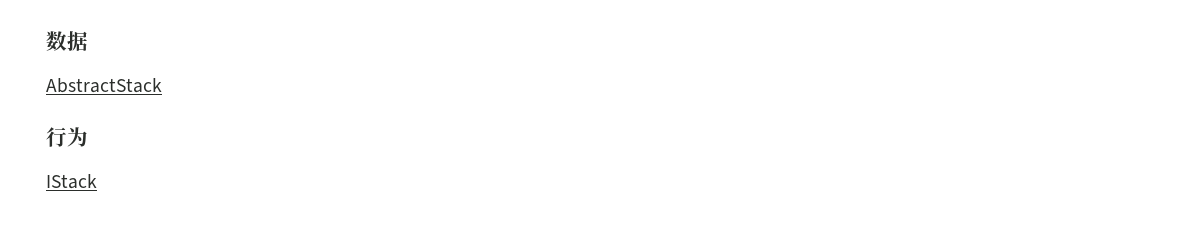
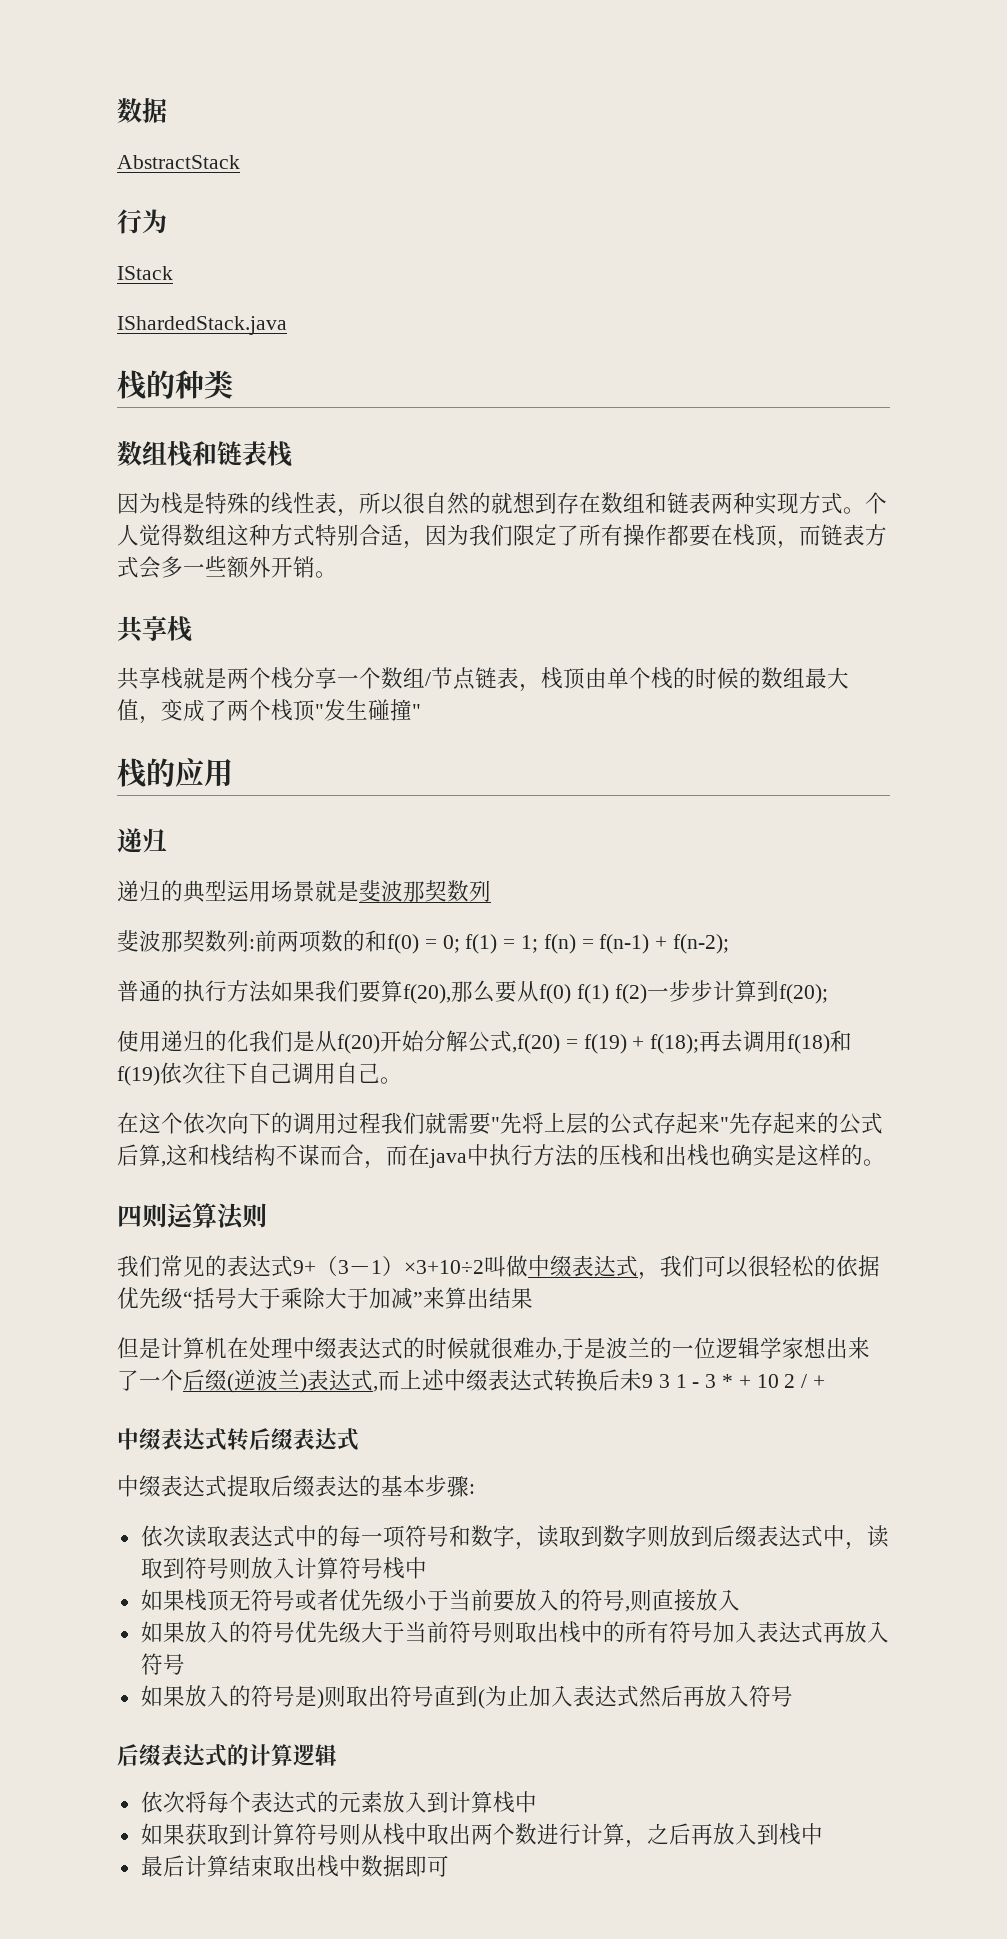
(97, 181) none -> [117,316,287,335] [117,370,233,400] [117,440,292,467] [117,492,887,517] [117,524,887,549] [117,556,337,579] [117,615,192,643] [117,667,849,692] [117,699,421,724] [117,758,233,788] [117,828,167,853] [117,880,491,903] [117,930,730,954] [117,980,828,1004] [117,1030,853,1054] [117,1062,402,1086] [117,1112,883,1135] [117,1144,885,1169] [117,1203,267,1230] [117,1255,880,1280] [117,1287,533,1309] [117,1337,870,1360] [117,1369,826,1393] [117,1428,359,1451] [117,1475,475,1497] [140,1525,889,1550] [140,1557,427,1579] [140,1589,740,1612] [140,1621,889,1643] [140,1653,185,1675] [140,1685,793,1709] [117,1744,337,1767] [140,1791,537,1813] [140,1823,823,1848] [140,1855,449,1877] // IShardedStack.java // 栈的种类 // 数组栈和链表栈 // 因为栈是特殊的线性表，所以很自然的就想到存在数组和链表两种实现方式。个人觉得数组这种方式特别合适，因为我们限定了所有操作都要在栈顶，而链表方式会多一些额外开销。 // 共享栈 // 共享栈就是两个栈分享一个数组/节点链表，栈顶由单个栈的时候的数组最大值，变成了两个栈顶"发生碰撞" // 栈的应用 // 递归 // 递归的典型运用场景就是斐波那契数列 // 斐波那契数列:前两项数的和f(0) = 0; f(1) = 1; f(n) = f(n-1) + f(n-2); // 普通的执行方法如果我们要算f(20),那么要从f(0) f(1) f(2)一步步计算到f(20); // 使用递归的化我们是从f(20)开始分解公式,f(20) = f(19) + f(18);再去调用f(18)和f(19)依次往下自己调用自己。 // 在这个依次向下的调用过程我们就需要"先将上层的公式存起来"先存起来的公式后算,这和栈结构不谋而合，而在java中执行方法的压栈和出栈也确实是这样的。 // 四则运算法则 // 我们常见的表达式9+（3－1）×3+10÷2叫做中缀表达式，我们可以很轻松的依据优先级“括号大于乘除大于加减”来算出结果 // 但是计算机在处理中缀表达式的时候就很难办,于是波兰的一位逻辑学家想出来了一个后缀(逆波兰)表达式,而上述中缀表达式转换后未9 3 1 - 3 * + 10 2 / + // 中缀表达式转后缀表达式 // 中缀表达式提取后缀表达的基本步骤: // 依次读取表达式中的每一项符号和数字，读取到数字则放到后缀表达式中，读取到符号则放入计算符号栈中 // 如果栈顶无符号或者优先级小于当前要放入的符号,则直接放入 // 如果放入的符号优先级大于当前符号则取出栈中的所有符号加入表达式再放入符号 // 如果放入的符号是)则取出符号直到(为止加入表达式然后再放入符号 // 后缀表达式的计算逻辑 // 依次将每个表达式的元素放入到计算栈中 // 如果获取到计算符号则从栈中取出两个数进行计算，之后再放入到栈中 // 最后计算结束取出栈中数据即可

